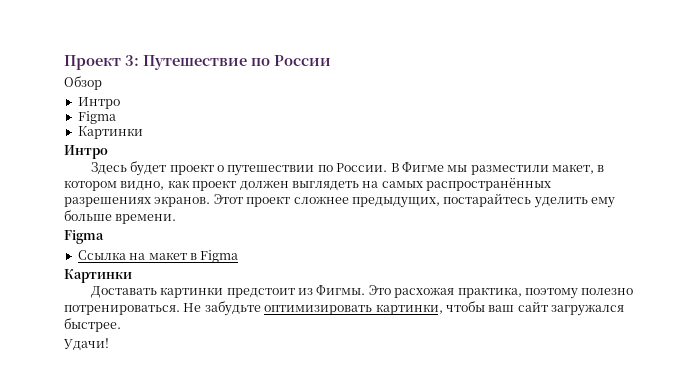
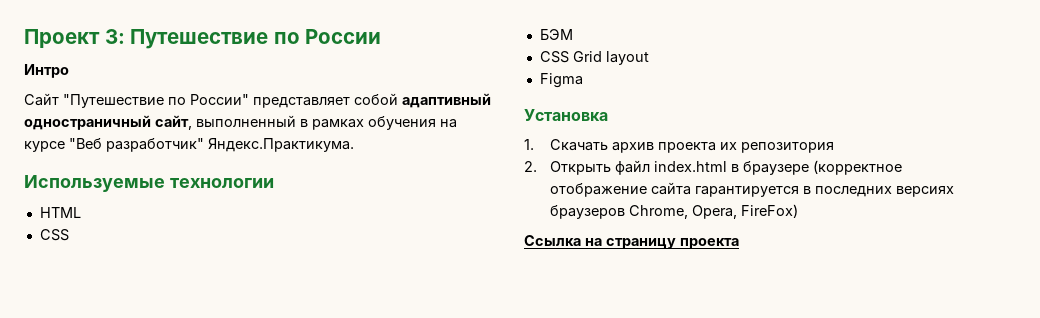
[64,76,102,90] [77,97,120,109] [77,111,116,124] [77,126,143,139] [64,145,108,159] [90,161,605,176] [64,178,551,191] [64,193,615,208] [64,210,177,224] [64,230,104,244] [77,250,239,263] [64,269,132,283] [90,285,634,299] [64,301,624,316] [64,318,121,332] [63,338,109,351] Обзор // Интро // Figma // Картинки // Интро // Здесь будет проект о путешествии по России. В Фигме мы разместили макет, в котором видно, как проект должен выглядеть на самых распространённых разрешениях экранов. Этот проект сложнее предыдущих, постарайтесь уделить ему больше времени. // Figma // Ссылка на макет в Figma // Картинки // Доставать картинки предстоит из Фигмы. Это расхожая практика, поэтому полезно потренироваться. Не забудьте оптимизировать картинки, чтобы ваш сайт загружался быстрее. // Удачи! -> [24,64,69,78] [24,93,491,108] [24,115,457,130] [24,138,354,152] [24,175,274,192] [39,207,81,218] [39,229,69,241] [539,29,573,40] [539,51,649,65] [539,73,583,88] [524,109,608,121] [524,139,834,153] [524,160,902,175] [549,182,954,197] [549,204,798,219] [524,235,739,249] Интро // Сайт "Путешествие по России" представляет собой адаптивный одностраничный сайт, выполненный в рамках обучения на курсе "Веб разработчик" Яндекс.Практикума. // Используемые технологии // HTML // CSS // БЭМ // CSS Grid layout // Figma // Установка // 1. Скачать архив проекта их репозитория // 2. Открыть файл index.html в браузере (корректное отображение сайта гарантируется в последних версиях браузеров Chrome, Opera, FireFox) // Ссылка на страницу проекта

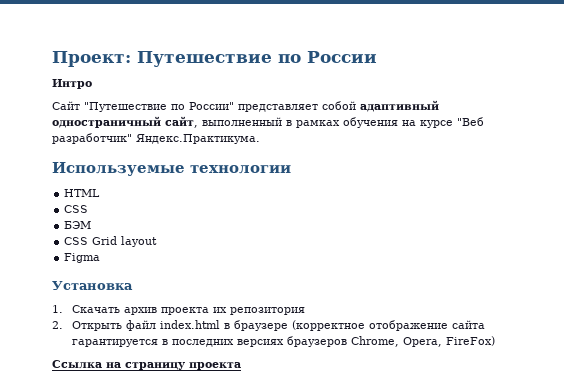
[24,29,125,48] Проект 3: -> [52,51,131,67] Проект:

